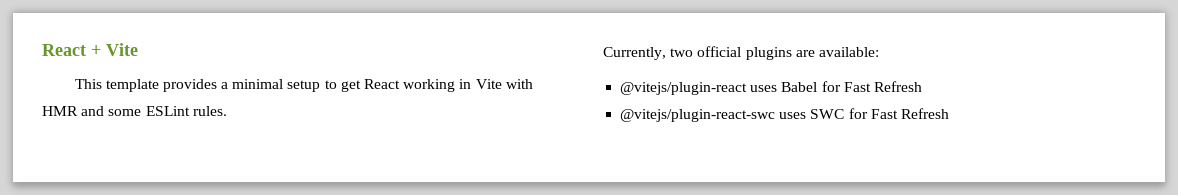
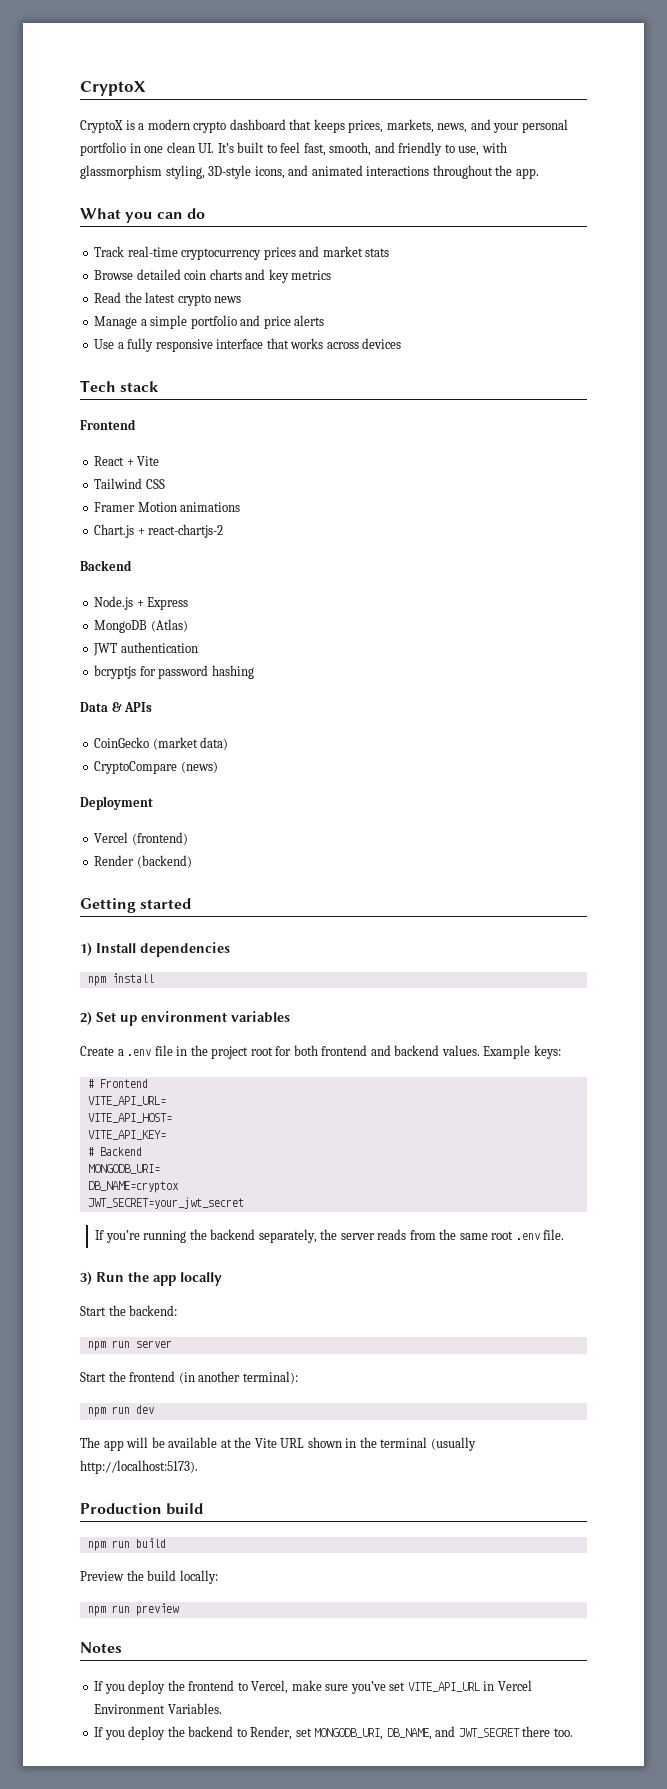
[42,43,138,56] [74,79,533,92] [42,106,227,116] [603,46,879,60] [620,81,922,95] [620,108,949,122] React + Vite // This template provides a minimal setup to get React working in Vite with HMR and some ESLint rules. // Currently, two official plugins are available: // @vitejs/plugin-react uses Babel for Fast Refresh // @vitejs/plugin-react-swc uses SWC for Fast Refresh -> [80,81,146,96] [80,119,568,133] [80,142,507,156] [80,165,539,179] [80,208,205,223] [94,246,390,260] [94,269,332,283] [94,292,242,306] [94,315,325,329] [94,338,402,352] [80,380,160,392] [80,419,136,430] [94,456,160,466] [94,478,165,489] [94,502,241,512] [94,524,224,538] [80,560,132,571] [94,596,189,610] [94,619,188,633] [93,642,198,656] [94,665,254,679] [80,702,153,712] [94,737,229,750] [94,761,218,774] [80,796,153,810] [94,832,188,845] [94,855,192,868] [80,898,192,913] [80,942,230,957] [87,973,154,986] [80,1011,290,1026] [80,1045,561,1059] [87,1079,148,1088] [87,1096,166,1106] [87,1113,172,1123] [87,1130,166,1140] [87,1147,142,1156] [87,1164,160,1174] [87,1181,179,1193] [87,1197,244,1209] [95,1229,565,1243] [80,1271,222,1286] [80,1305,178,1316] [87,1340,172,1351] [80,1371,298,1384] [87,1405,154,1417] [80,1437,476,1451] [80,1460,198,1474] [80,1503,204,1515] [87,1538,166,1551] [80,1570,218,1584] [87,1603,179,1616] [80,1642,122,1653] [94,1680,532,1694] [94,1703,222,1714] [94,1726,573,1740] CryptoX // CryptoX is a modern crypto dashboard that keeps prices, markets, news, and your personal portfolio in one clean UI. It’s built to feel fast, smooth, and friendly to use, with glassmorphism styling, 3D-style icons, and animated interactions throughout the app. // What you can do // Track real-time cryptocurrency prices and market stats // Browse detailed coin charts and key metrics // Read the latest crypto news // Manage a simple portfolio and price alerts // Use a fully responsive interface that works across devices // Tech stack // Frontend // React + Vite // Tailwind CSS // Framer Motion animations // Chart.js + react-chartjs-2 // Backend // Node.js + Express // MongoDB (Atlas) // JWT authentication // bcryptjs for password hashing // Data & APIs // CoinGecko (market data) // CryptoCompare (news) // Deployment // Vercel (frontend) // Render (backend) // Getting started // 1) Install dependencies // npm install // 2) Set up environment variables // Create a .env file in the project root for both frontend and backend values. Example keys: // # Frontend // VITE_API_URL= // VITE_API_HOST= // VITE_API_KEY= // # Backend // MONGODB_URI= // DB_NAME=cryptox // JWT_SECRET=your_jwt_secret // If you’re running the backend separately, the server reads from the same root .env file. // 3) Run the app locally // Start the backend: // npm run server // Start the frontend (in another terminal): // npm run dev // The app will be available at the Vite URL shown in the terminal (usually http://localhost:5173). // Production build // npm run build // Preview the build locally: // npm run preview // Notes // If you deploy the frontend to Vercel, make sure you’ve set VITE_API_URL in Vercel Environment Variables. // If you deploy the backend to Render, set MONGODB_URI, DB_NAME, and JWT_SECRET there too.

